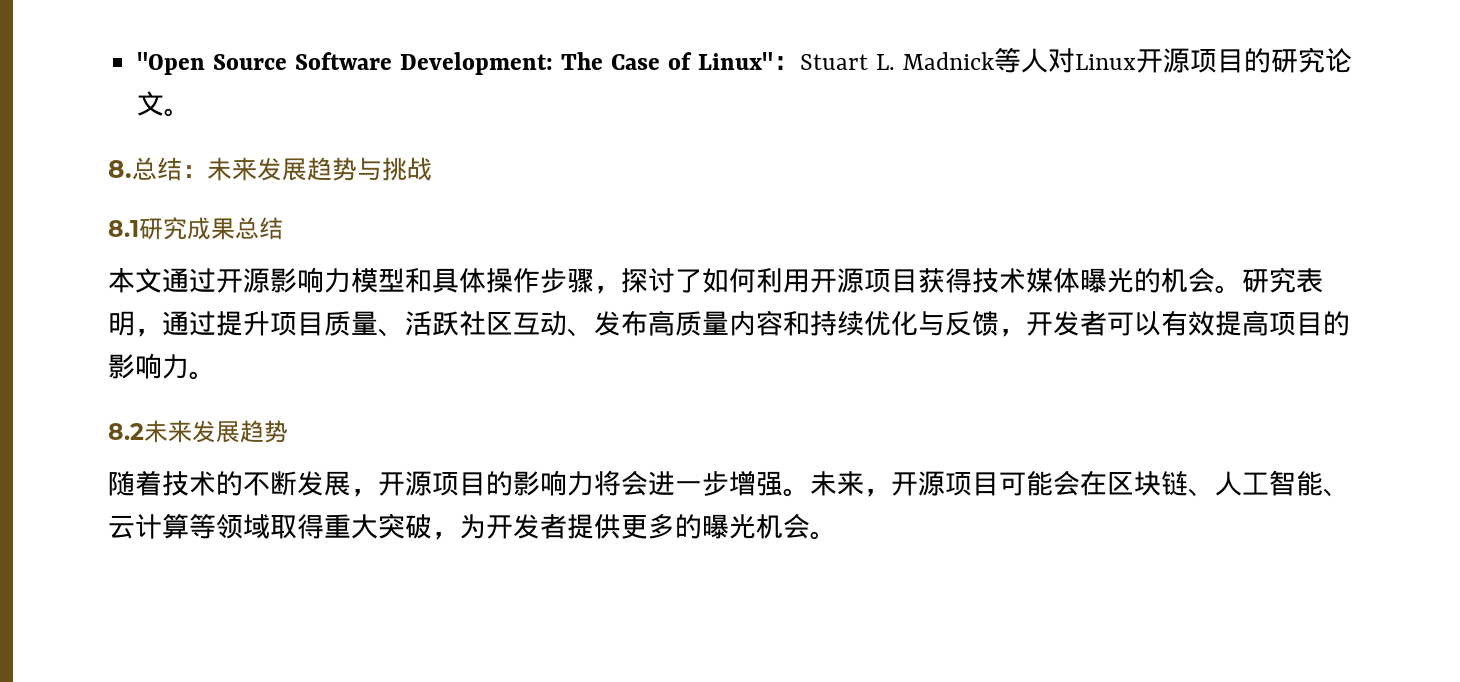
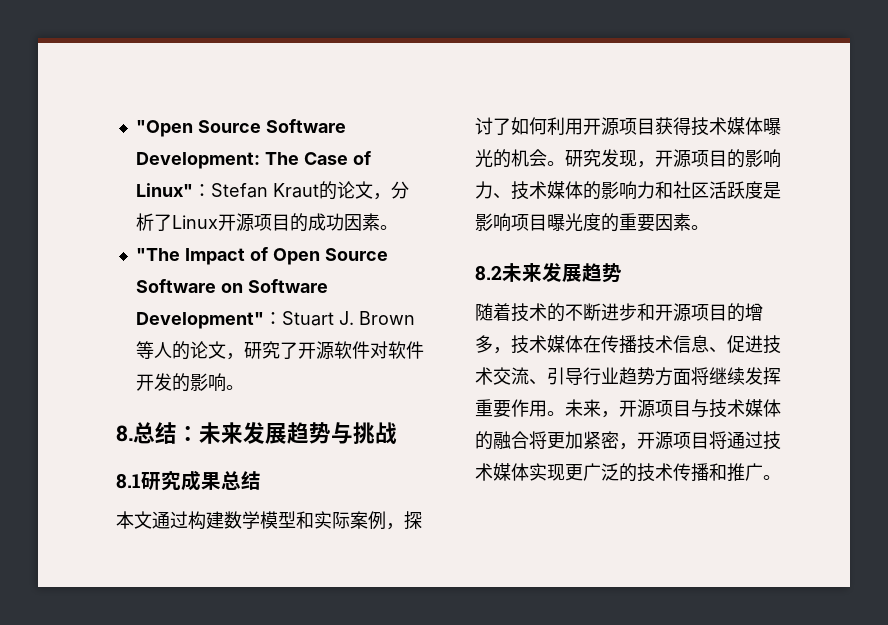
[800,47,1352,73] [137,91,165,116] Stuart L. Madnick等人对Linux开源项目的研究论文 -> [210,181,409,200] [135,213,398,232] [135,247,388,265] [135,279,328,293] [135,311,415,329] [135,341,424,360] [135,373,226,392] Stefan Kraut的论文，分析了Linux开源项目的成功因素。 // "The Impact of Open Source Software on Software Development"：Stuart J. Brown等人的论文，研究了开源软件对软件开发的影响
[216,267,594,293] 开源影响力模型和具体操作步骤 -> [188,511,386,530] 构建数学模型和实际案例
[1296,268,1323,293] [108,310,1350,337] [108,353,189,379] 表明，通过提升项目质量、活跃社区互动、发布高质量内容和持续优化与反馈，开发者可以有效提高项目的影响力 -> [601,149,781,168] [475,181,781,200] [475,213,691,232] 发现，开源项目的影响力、技术媒体的影响力和社区活跃度是影响项目曝光度的重要因素
[297,470,1350,497] [108,513,810,540] 发展，开源项目的影响力将会进一步增强。未来，开源项目可能会在区块链、人工智能、云计算等领域取得重大突破，为开发者提供更多的曝光机会 -> [601,303,763,322] [475,335,781,354] [475,367,781,386] [475,399,781,418] [475,431,781,450] [475,463,763,482] 进步和开源项目的增多，技术媒体在传播技术信息、促进技术交流、引导行业趋势方面将继续发挥重要作用。未来，开源项目与技术媒体的融合将更加紧密，开源项目将通过技术媒体实现更广泛的技术传播和推广

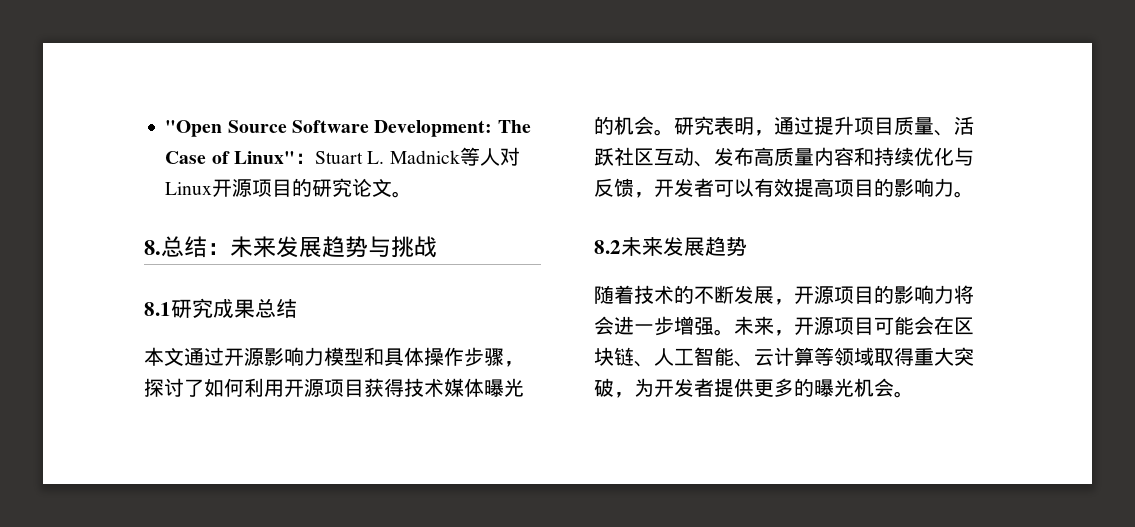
[210,181,409,200] [135,213,398,232] [135,247,388,265] [135,279,328,293] [135,311,415,329] [135,341,424,360] [135,373,226,392] Stefan Kraut的论文，分析了Linux开源项目的成功因素。 // "The Impact of Open Source Software on Software Development"：Stuart J. Brown等人的论文，研究了开源软件对软件开发的影响 -> [314,147,520,166] [165,178,393,197] Stuart L. Madnick等人对Linux开源项目的研究论文
[188,511,386,530] 构建数学模型和实际案例 -> [224,347,504,367] 开源影响力模型和具体操作步骤
[601,149,781,168] [475,181,781,200] [475,213,691,232] 发现，开源项目的影响力、技术媒体的影响力和社区活跃度是影响项目曝光度的重要因素 -> [714,116,974,136] [594,147,974,167] [594,178,954,198] 表明，通过提升项目质量、活跃社区互动、发布高质量内容和持续优化与反馈，开发者可以有效提高项目的影响力
[601,303,763,322] [475,335,781,354] [475,367,781,386] [475,399,781,418] [475,431,781,450] [475,463,763,482] 进步和开源项目的增多，技术媒体在传播技术信息、促进技术交流、引导行业趋势方面将继续发挥重要作用。未来，开源项目与技术媒体的融合将更加紧密，开源项目将通过技术媒体实现更广泛的技术传播和推广 -> [734,285,974,305] [594,316,974,336] [594,347,974,367] [594,378,894,398] 发展，开源项目的影响力将会进一步增强。未来，开源项目可能会在区块链、人工智能、云计算等领域取得重大突破，为开发者提供更多的曝光机会

